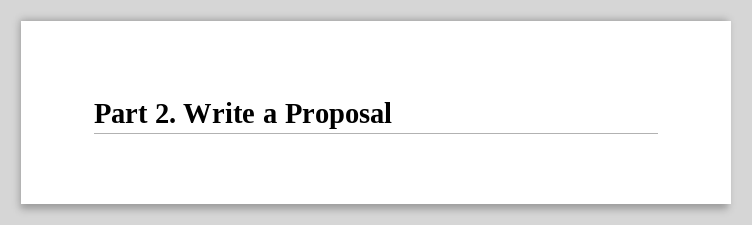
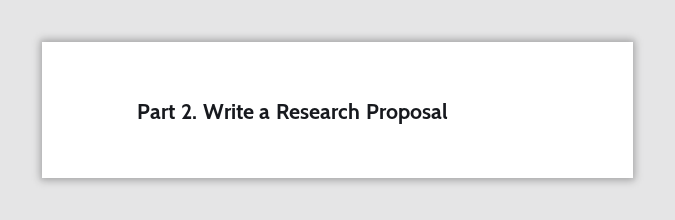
(278, 116) none -> [276,103,361,119] Research

